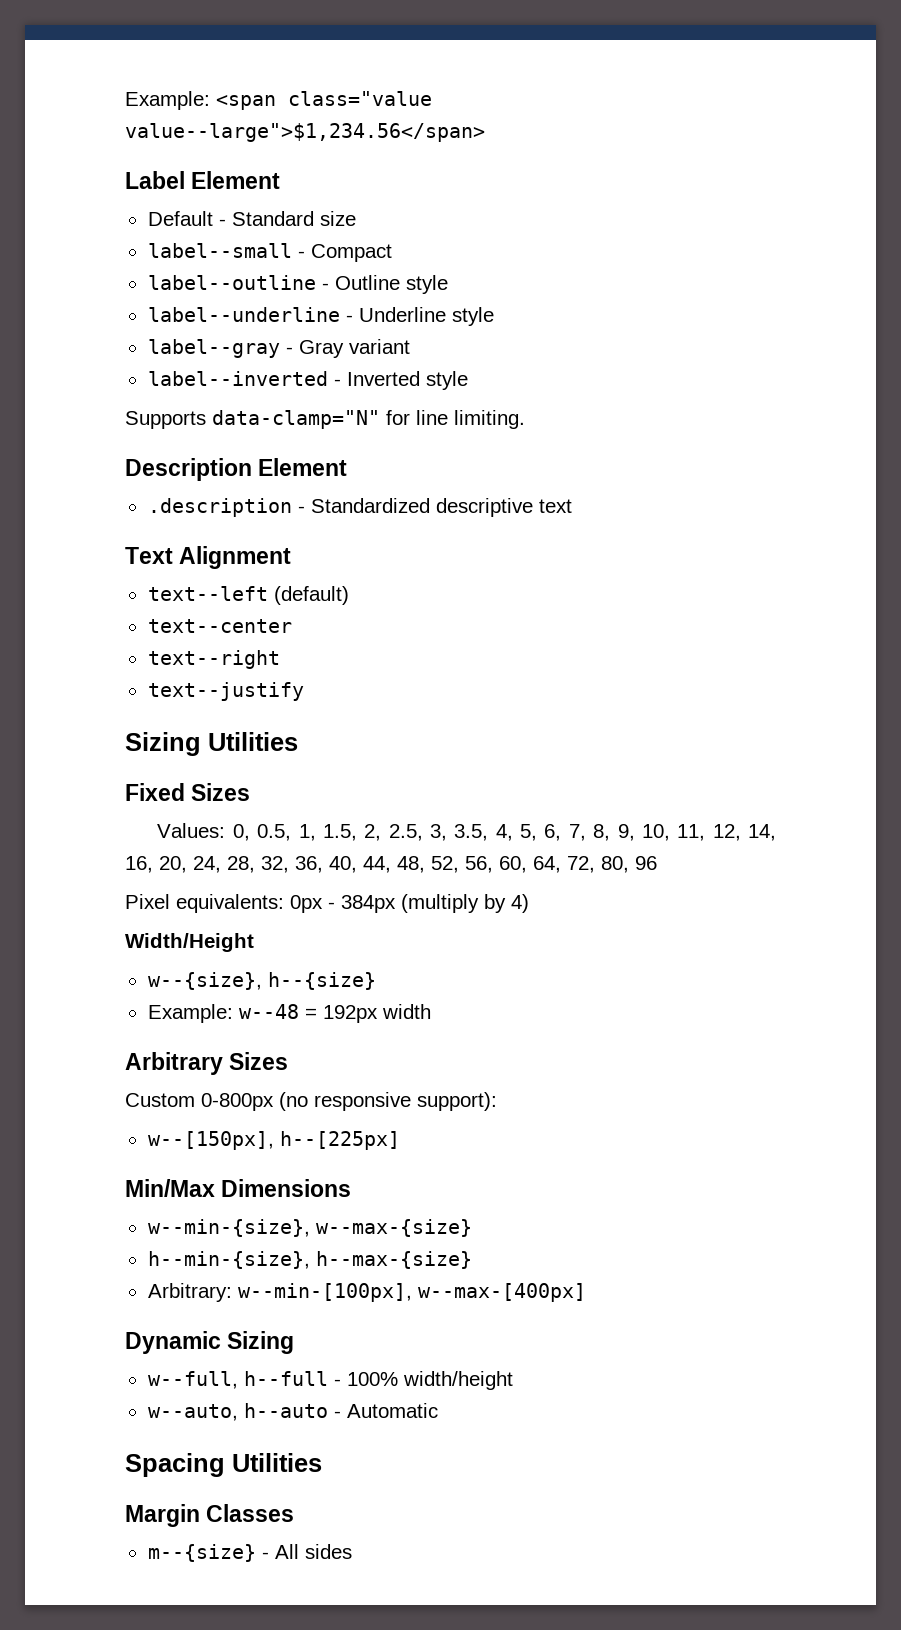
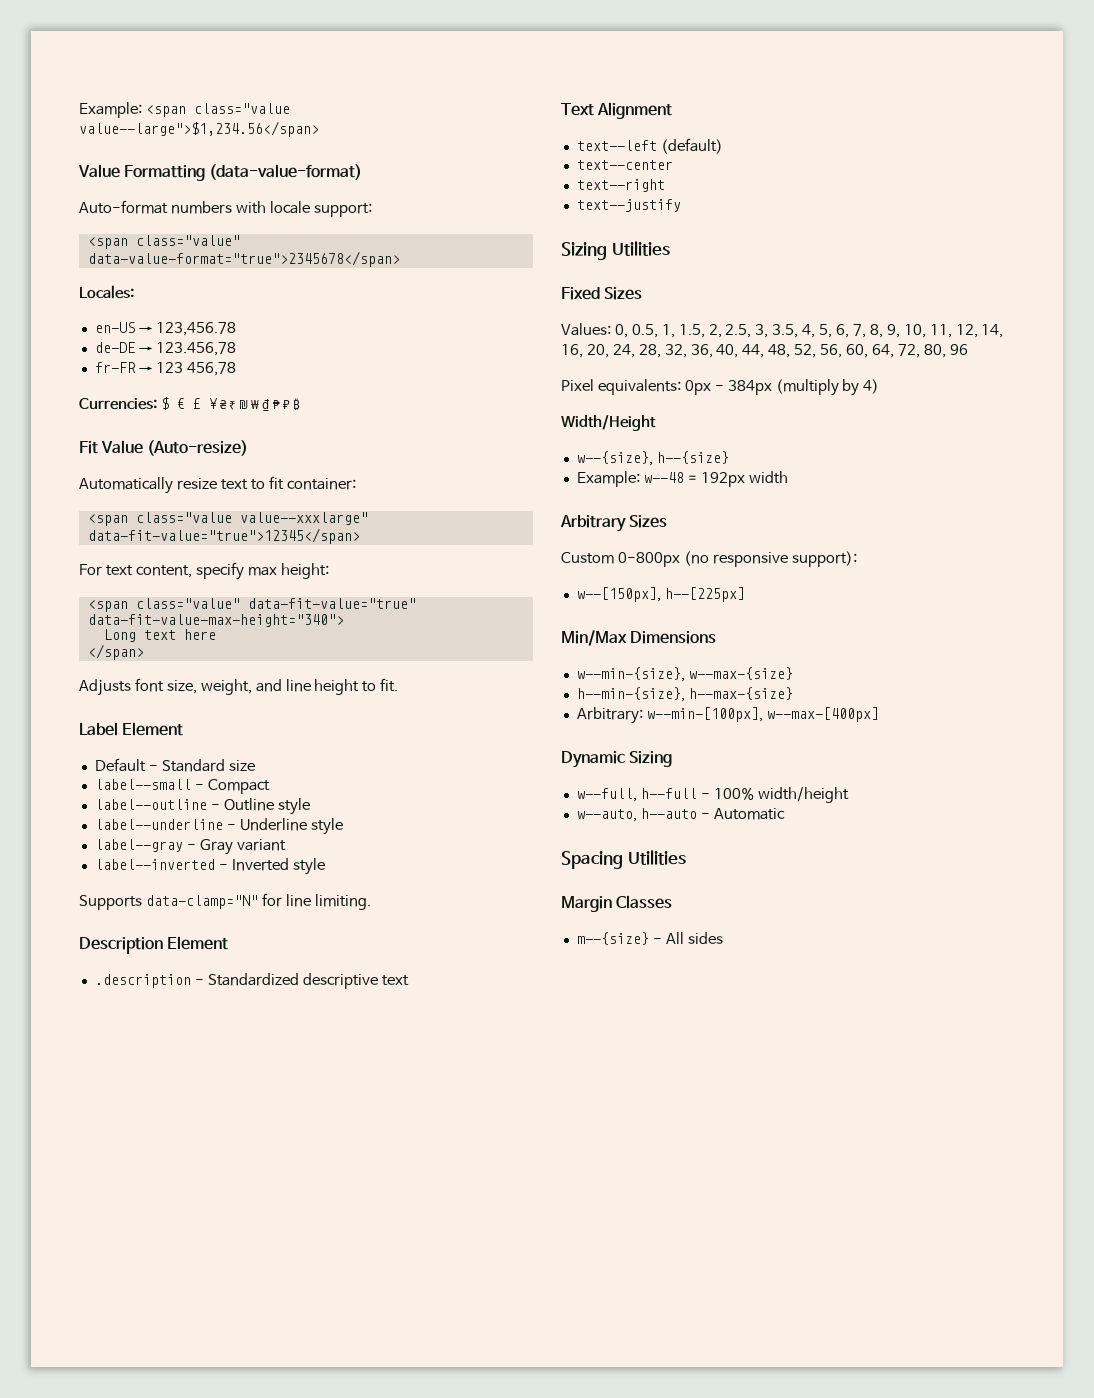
(485, 132) none -> [78,164,363,181] [79,200,372,217] [87,235,240,249] [87,251,400,267] [79,285,134,299] [94,322,236,336] [94,342,236,356] [94,362,236,376] [79,397,300,411] [79,440,249,456] [79,476,356,494] [87,512,368,526] [87,528,360,544] [79,562,329,580] [87,598,416,612] [87,614,344,627] [103,629,216,642] [87,644,144,660] [79,678,399,696] // Value Formatting (data-value-format) // Auto-format numbers with locale support: // <span class="value" data-value-format="true">2345678</span> // Locales: // en-US → 123,456.78 // de-DE → 123.456,78 // fr-FR → 123 456,78 // Currencies: $ € £ ¥ ₴ ₹ ₪ ₩ ₫ ₱ ₽ ₿ // Fit Value (Auto-resize) // Automatically resize text to fit container: // <span class="value value--xxxlarge" data-fit-value="true">12345</span> // For text content, specify max height: // <span class="value" data-fit-value="true" data-fit-value-max-height="340"> // Long text here // </span> // Adjusts font size, weight, and line height to fit.

